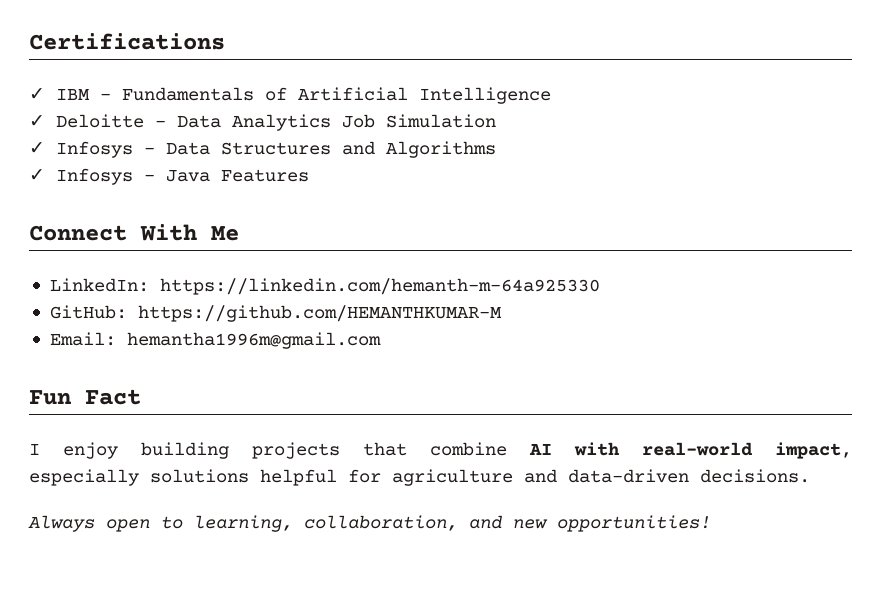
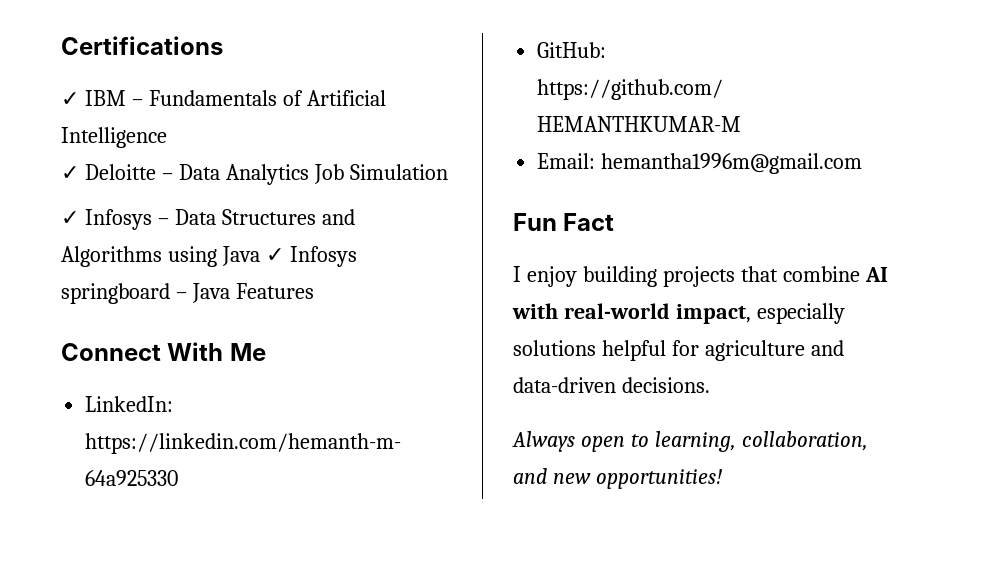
[29,168,133,185] // ✓ Infosys -> [167,246,357,267] [61,283,170,304] using Java ✓ Infosys springboard

